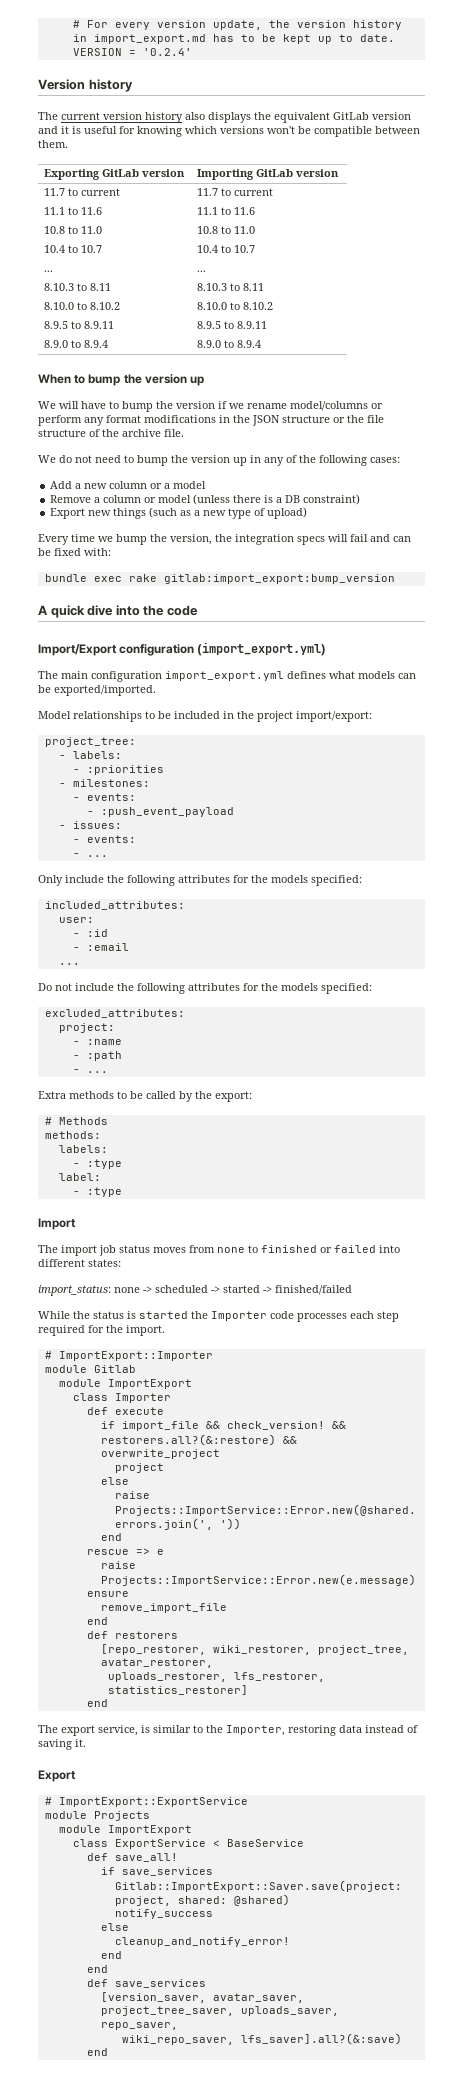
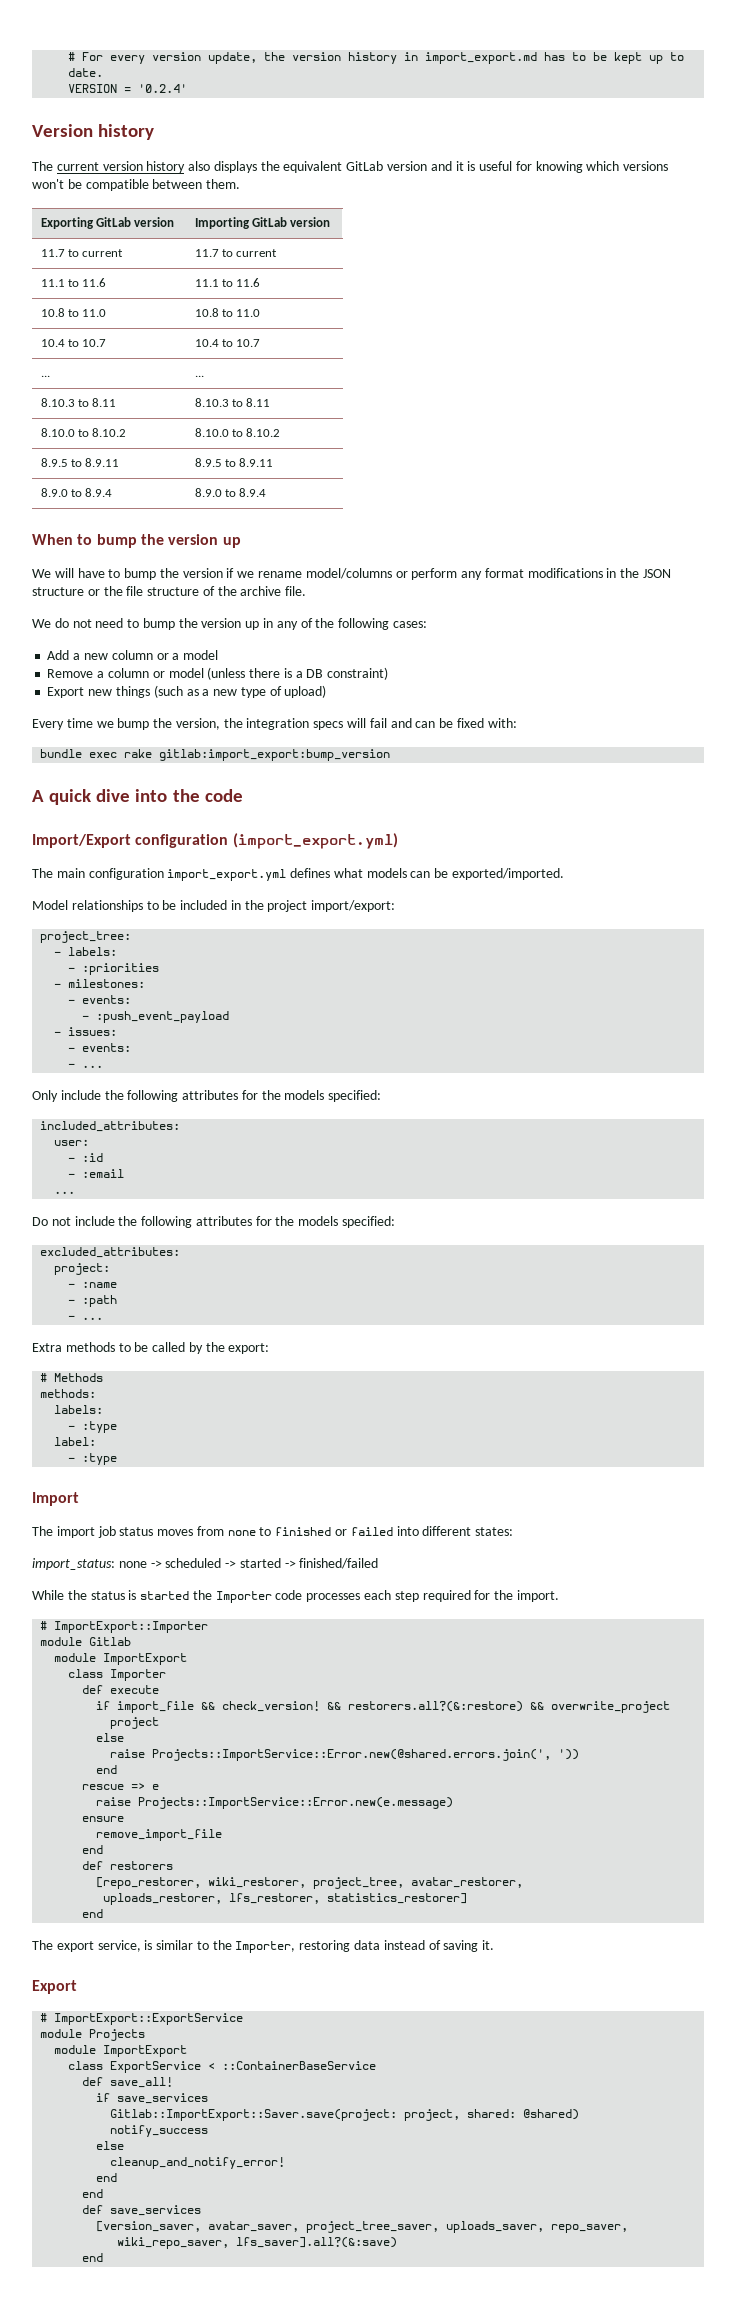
[226,1839,304,1847] BaseService -> [222,2061,377,2070] ::ContainerBaseService

